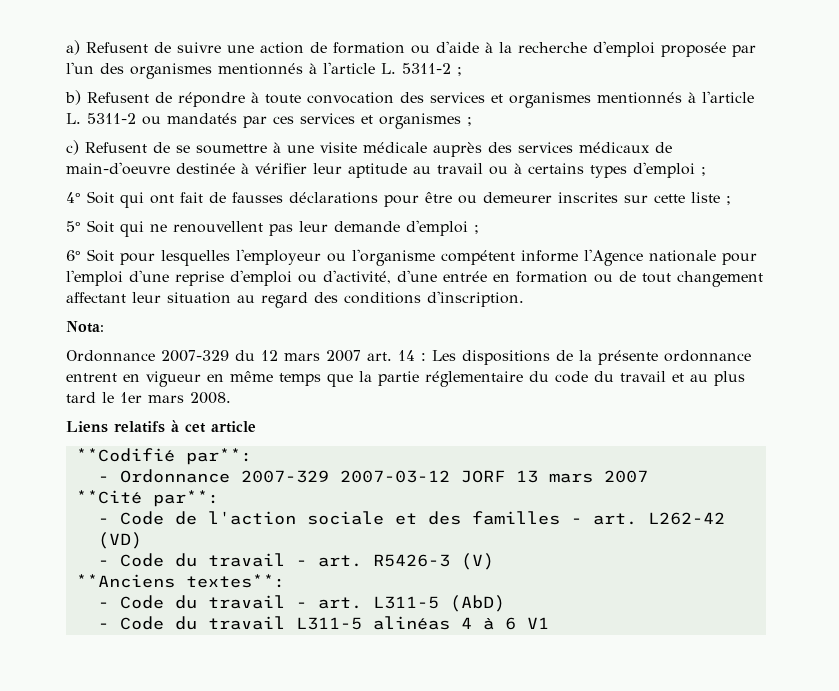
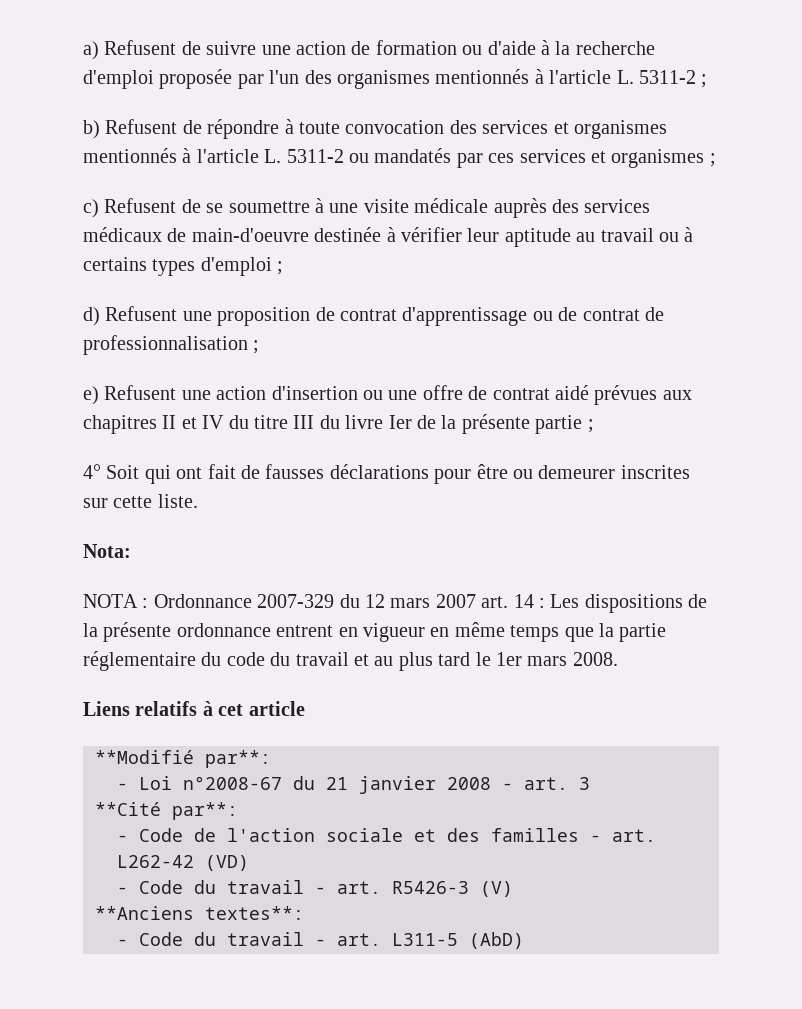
(706, 171) none -> [83,306,664,326] [83,335,260,355] [83,385,692,405] [83,414,594,434] // d) Refusent une proposition de contrat d'apprentissage ou de contrat de professionnalisation ; // e) Refusent une action d'insertion ou une offre de contrat aidé prévues aux chapitres II et IV du titre III du livre Ier de la présente partie ;
[691,192,731,205] [66,220,479,237] [66,249,757,266] [66,270,763,287] [66,291,524,308] liste ; // 5° Soit qui ne renouvellent pas leur demande d'emploi ; // 6° Soit pour lesquelles l'employeur ou l'organisme compétent informe l'Agence nationale pour l'emploi d'une reprise d'emploi ou d'activité, d'une entrée en formation ou de tout changement affectant leur situation au regard des conditions d'inscription. -> [157,494,198,508] liste.
(104, 327) none -> [83,594,149,608] NOTA :
[75,448,252,465] [97,469,648,483] **Codifié par**: // - Ordonnance 2007-329 2007-03-12 JORF 13 mars 2007 -> [95,750,271,768] [117,776,590,794] **Modifié par**: // - Loi n°2008-67 du 21 janvier 2008 - art. 3
[97,616,549,630] // - Code du travail L311-5 alinéas 4 à 6 V1 -> (524, 940) none

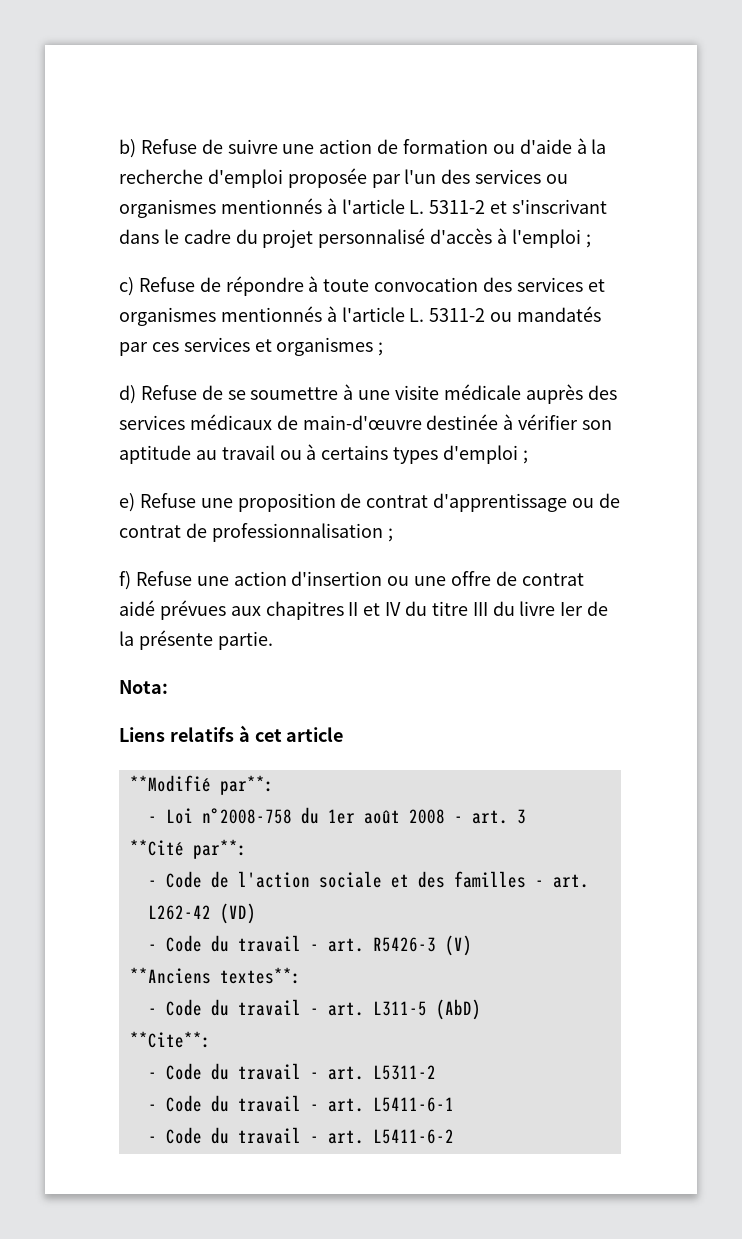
[83,40,177,60] a) Refusent -> [119,139,197,158] b) Refuse
[337,69,708,89] [83,119,178,139] organismes mentionnés à l'article L. 5311-2 ; // b) Refusent -> [475,169,569,184] [119,198,608,218] [119,228,591,248] [119,277,195,296] services ou organismes mentionnés à l'article L. 5311-2 et s'inscrivant dans le cadre du projet personnalisé d'accès à l'emploi ; // c) Refuse
[83,198,177,218] c) Refusent -> [119,385,197,404] d) Refuse
[191,228,309,242] main-d'oeuvre -> [302,415,422,430] main-d'œuvre
[467,228,500,242] leur -> [582,420,613,430] son
[83,306,178,326] d) Refusent -> [119,493,196,512] e) Refuse
[83,385,177,405] e) Refusent -> [119,571,192,590] f) Refuse
[535,415,594,434] [83,464,690,484] [83,494,198,508] [83,544,131,558] [83,594,708,613] [83,622,667,642] [83,651,618,671] partie ; // 4° Soit qui ont fait de fausses déclarations pour être ou demeurer inscrites sur cette liste. // Nota: // NOTA : Ordonnance 2007-329 du 12 mars 2007 art. 14 : Les dispositions de la présente ordonnance entrent en vigueur en même temps que la partie réglementaire du code du travail et au plus tard le 1er mars 2008. -> [217,631,273,650] [119,680,168,694] partie. // Nota:
[183,776,436,794] n°2008-67 du 21 janvier -> [201,807,400,824] n°2008-758 du 1er août
(524, 940) none -> [129,1031,211,1048] [147,1063,436,1080] [147,1095,454,1112] [147,1127,454,1144] // **Cite**: // - Code du travail - art. L5311-2 // - Code du travail - art. L5411-6-1 // - Code du travail - art. L5411-6-2

